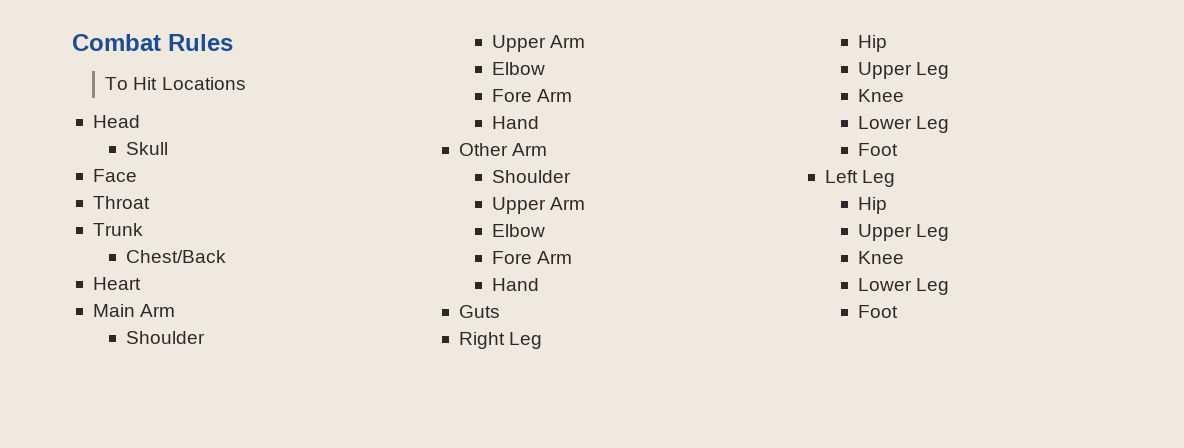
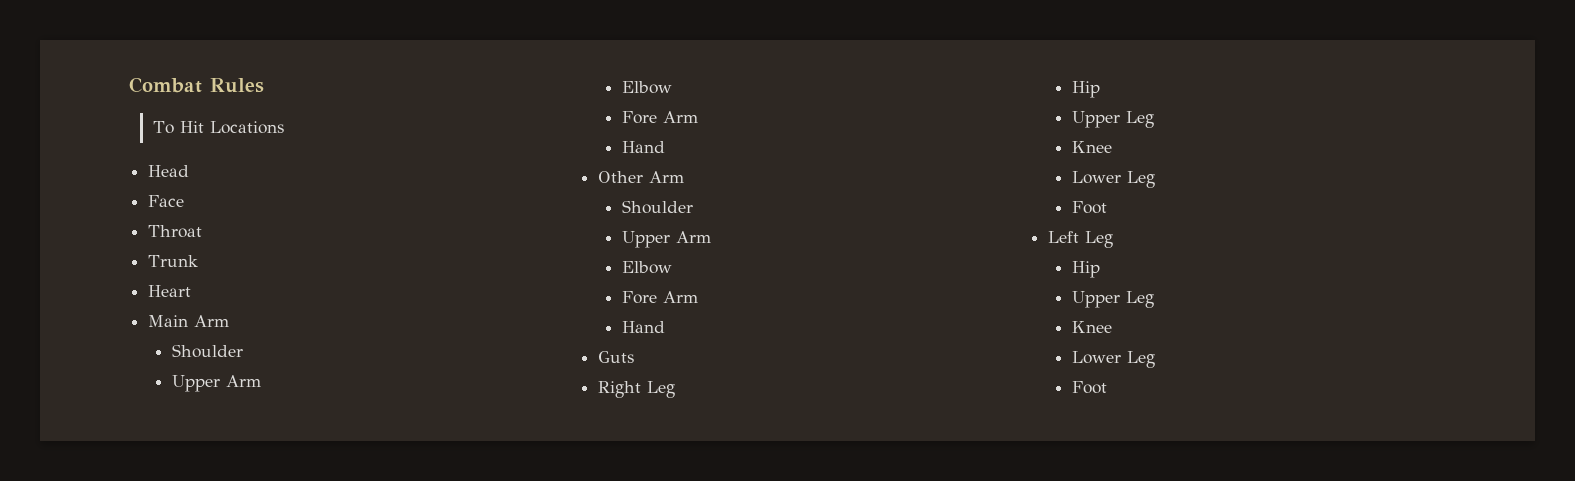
[126,142,169,155] // Skull -> (190, 171) none
[126,250,227,263] // Chest/Back -> (199, 261) none

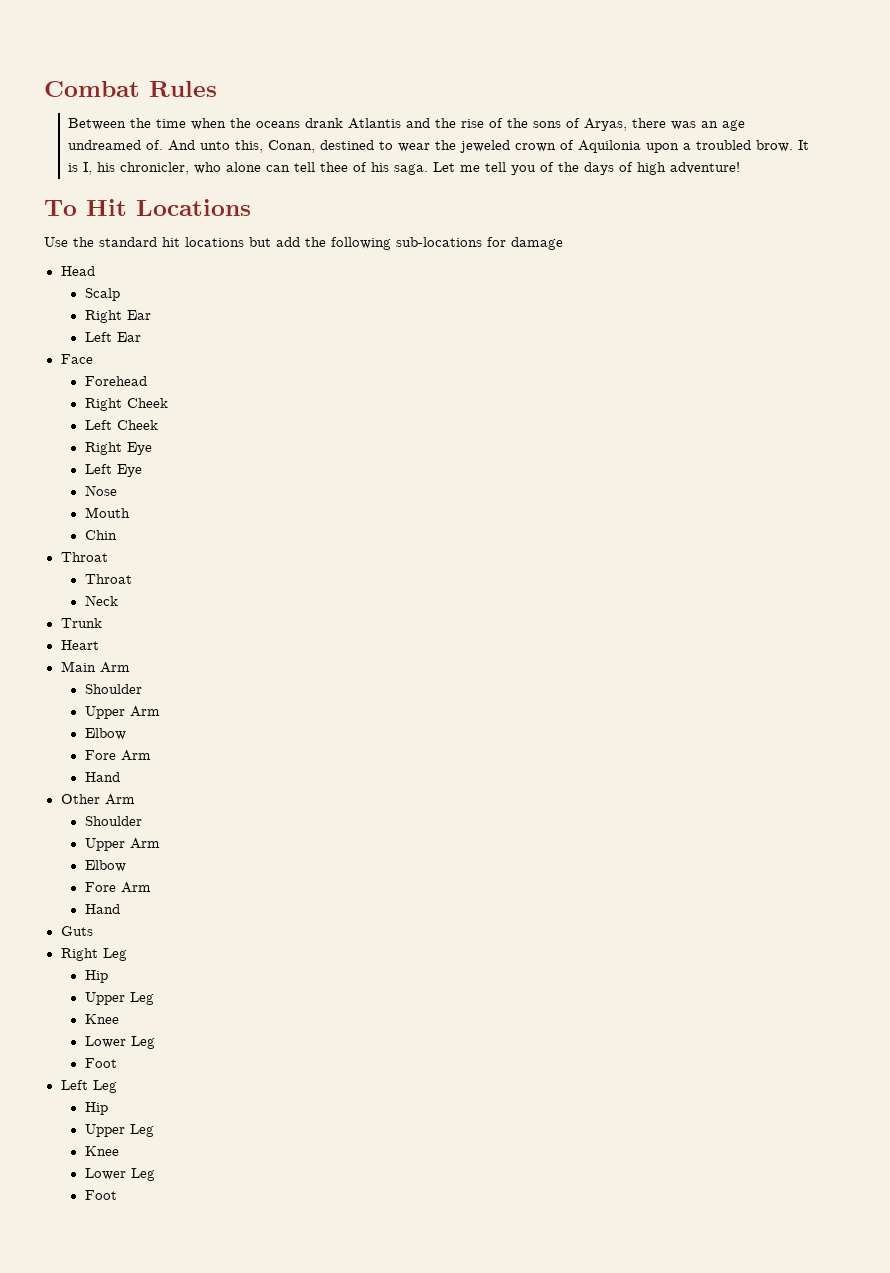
[152,121,284,134] [148,165,190,177] [148,195,185,207] [148,225,203,238] To Hit Locations // Head // Face // Throat -> [68,118,746,131] [68,140,810,153] [68,162,741,175] [44,199,251,216] [44,237,563,250] [60,266,95,276] [84,288,120,301] [84,310,151,323] [84,332,141,342] [60,354,93,364] [84,376,147,386] [84,398,168,411] [84,420,158,430] [84,442,152,455] [84,464,142,477] [84,485,117,496] [84,507,130,518] [84,530,117,540] [60,552,108,562] [84,574,132,584] [84,595,118,606] Between the time when the oceans drank Atlantis and the rise of the sons of Aryas, there was an age undreamed of. And unto this, Conan, destined to wear the jeweled crown of Aquilonia upon a troubled brow. It is I, his chronicler, who alone can tell thee of his saga. Let me tell you of the days of high adventure! // To Hit Locations // Use the standard hit locations but add the following sub-locations for damage // Head // Scalp // Right Ear // Left Ear // Face // Forehead // Right Cheek // Left Cheek // Right Eye // Left Eye // Nose // Mouth // Chin // Throat // Throat // Neck

